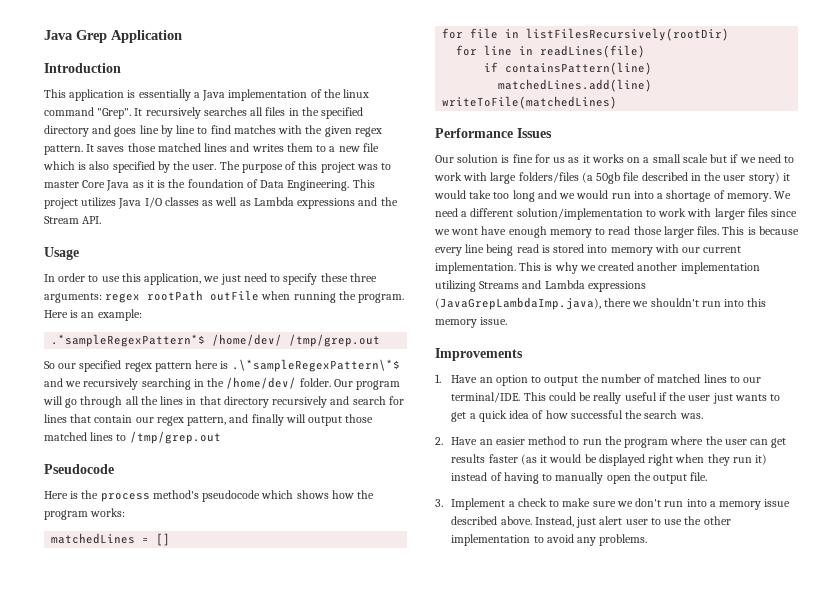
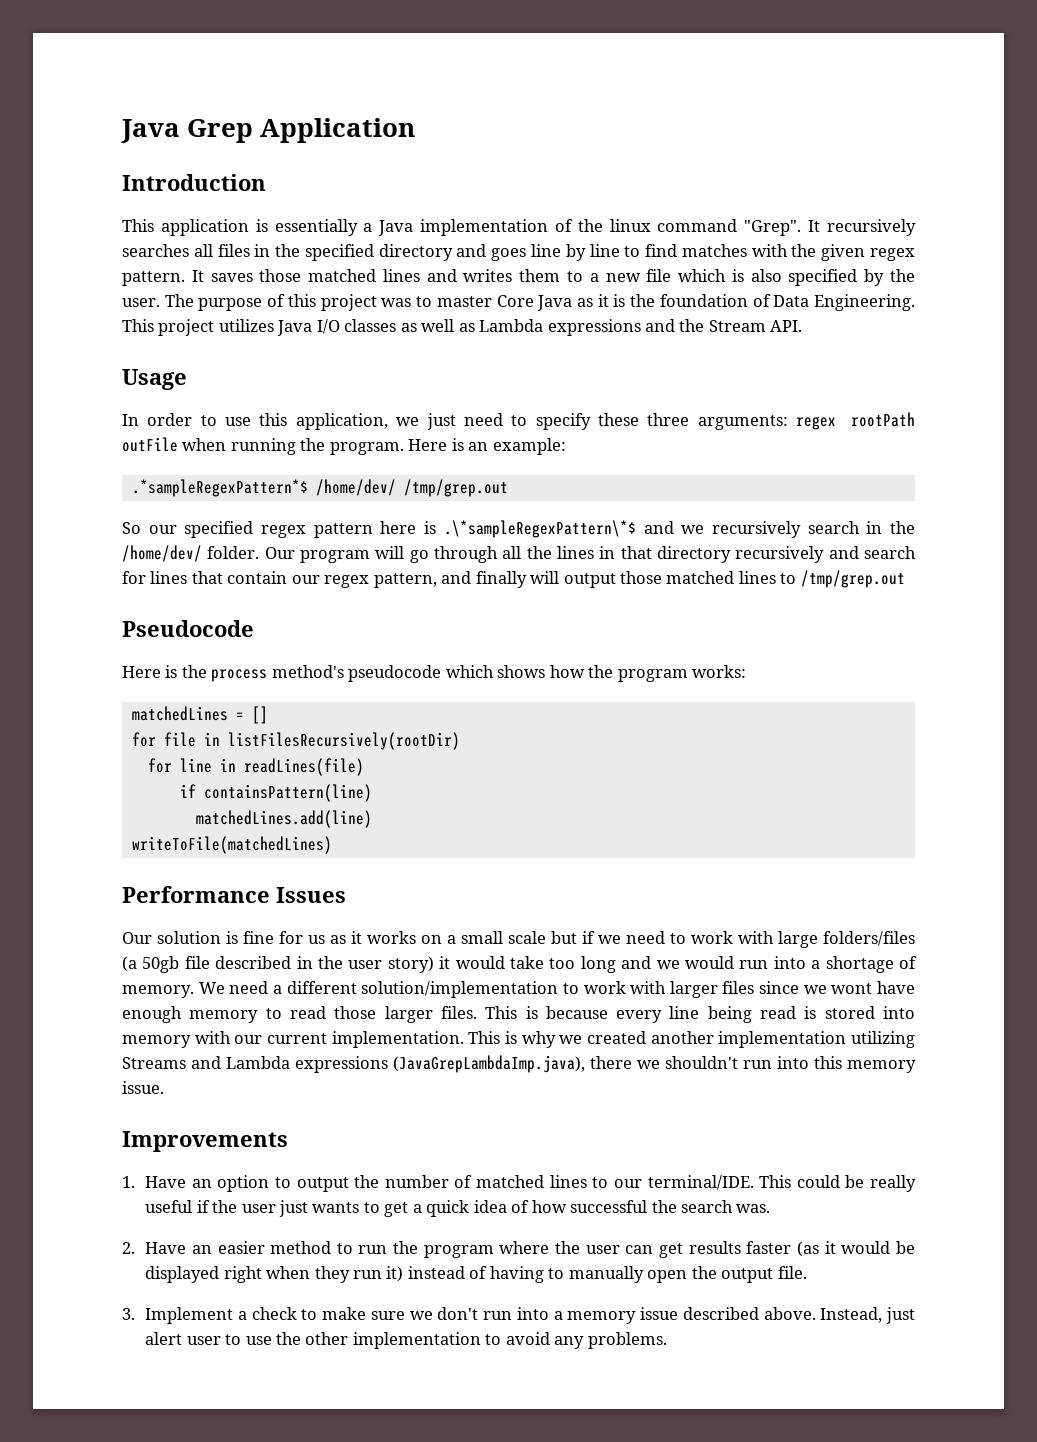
[141,378,191,390] searching -> [807,521,860,534] search

